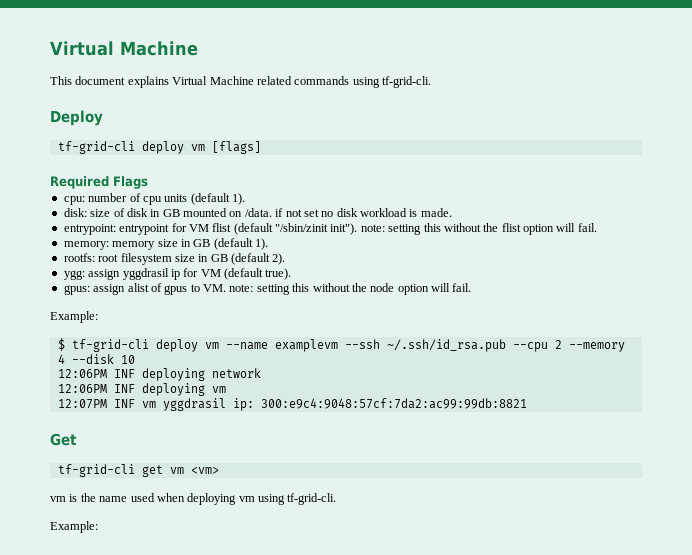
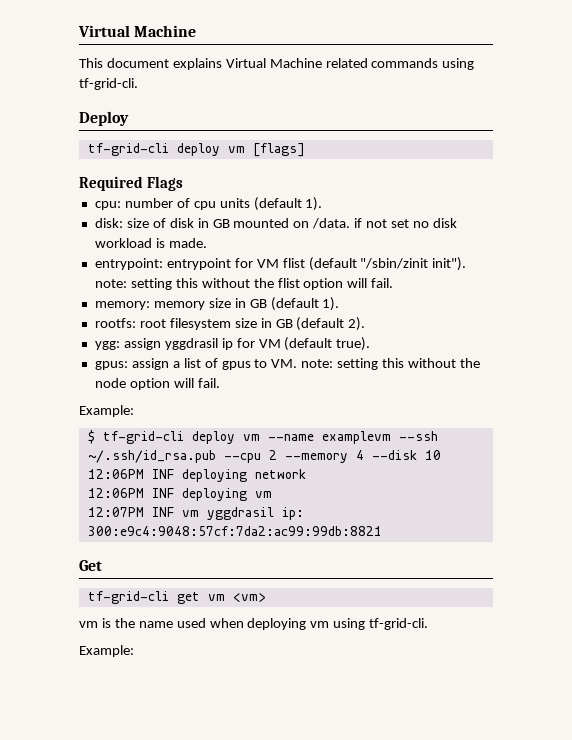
[127,283,149,292] alist -> [172,358,201,368] a list

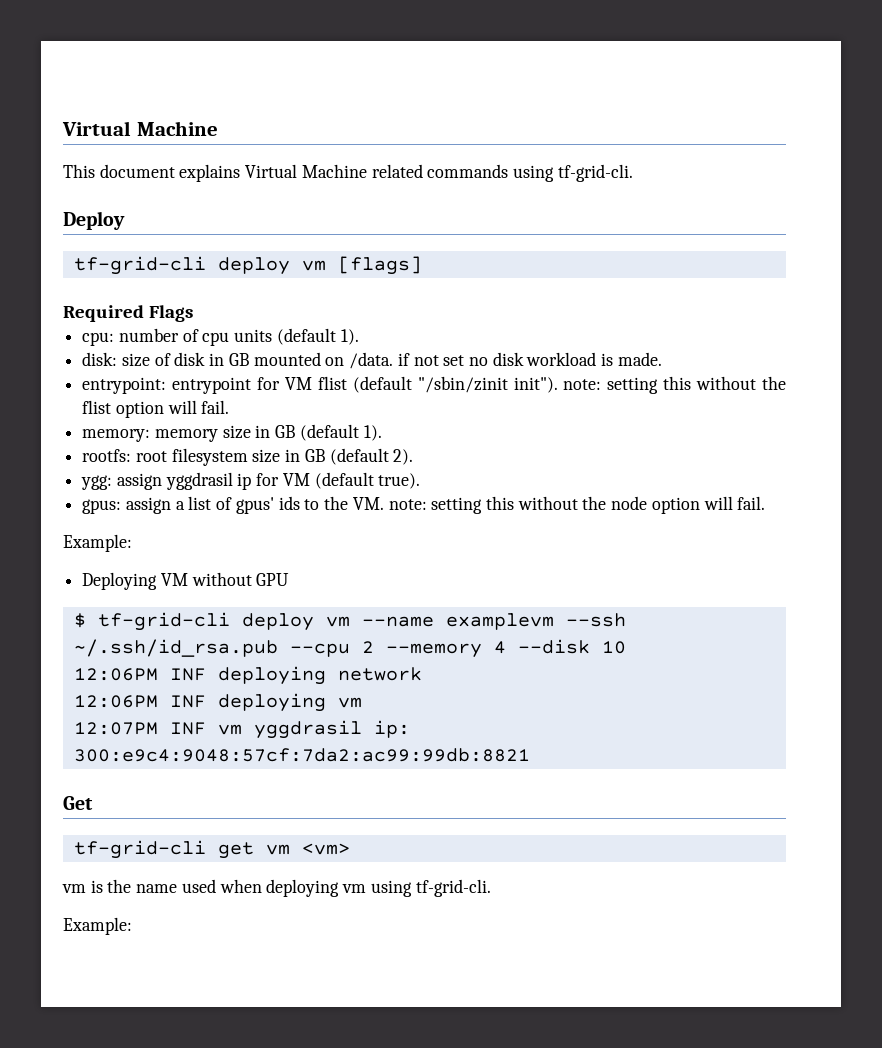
[221,359,268,370] gpus to -> [235,496,349,514] gpus' ids to the
(134, 411) none -> [82,572,290,590] // Deploying VM without GPU

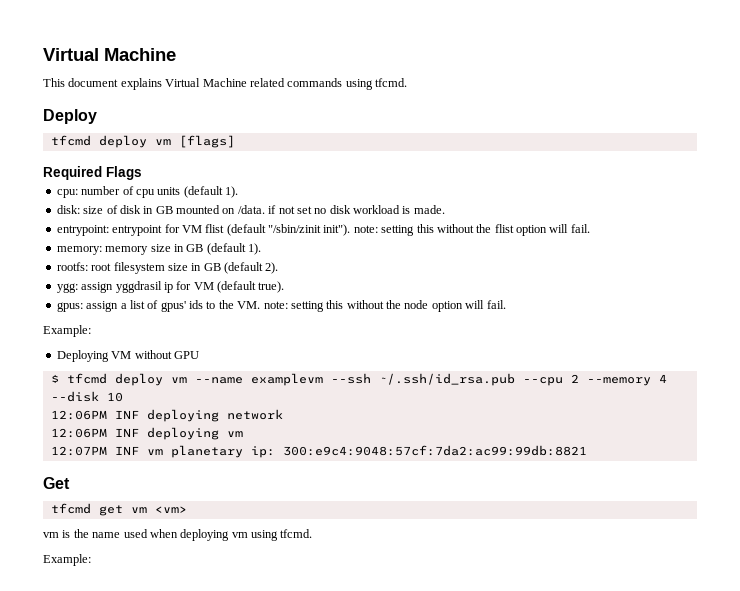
[557,164,633,182] tf-grid-cli. -> [375,78,407,87] tfcmd.
[73,256,206,275] tf-grid-cli -> [50,135,91,146] tfcmd
[97,612,230,631] tf-grid-cli -> [66,373,107,384] tfcmd
[253,720,362,739] yggdrasil -> [170,445,243,458] planetary
[73,840,206,859] tf-grid-cli -> [50,503,91,514] tfcmd
[415,879,491,897] tf-grid-cli. -> [280,529,313,538] tfcmd.

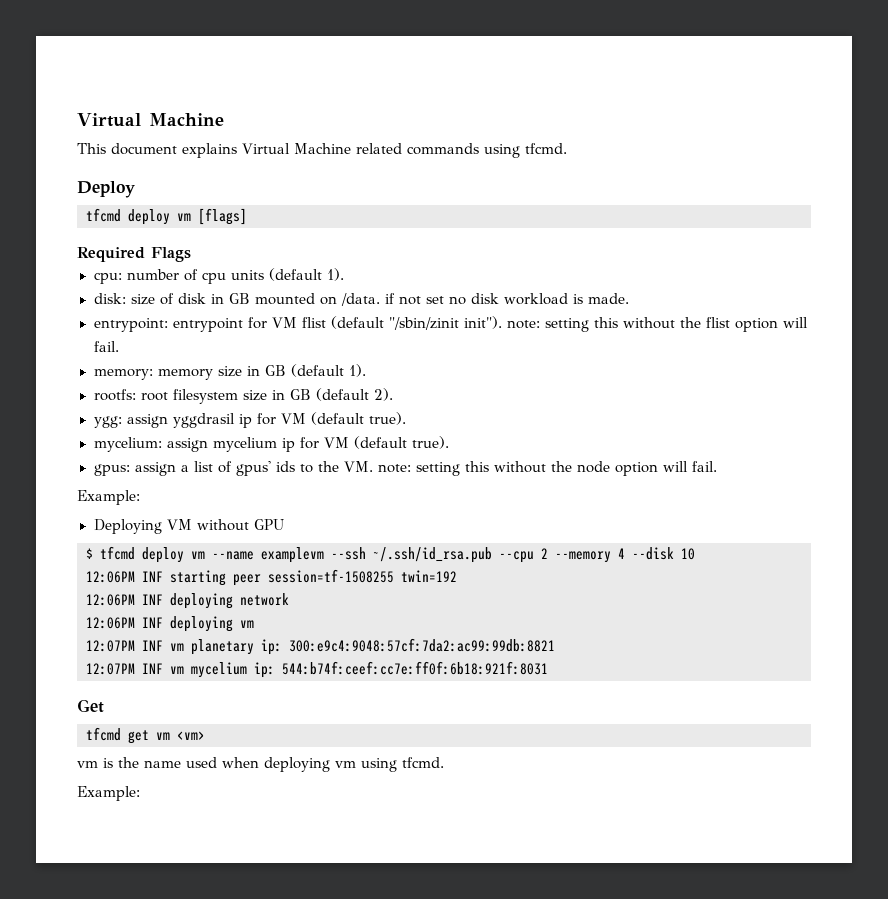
(285, 287) none -> [93,436,449,452] // mycelium: assign mycelium ip for VM (default true).
(123, 397) none -> [86,569,457,586] // 12:06PM INF starting peer session=tf-1508255 twin=192
(587, 450) none -> [86,661,548,678] // 12:07PM INF vm mycelium ip: 544:b74f:ceef:cc7e:ff0f:6b18:921f:8031

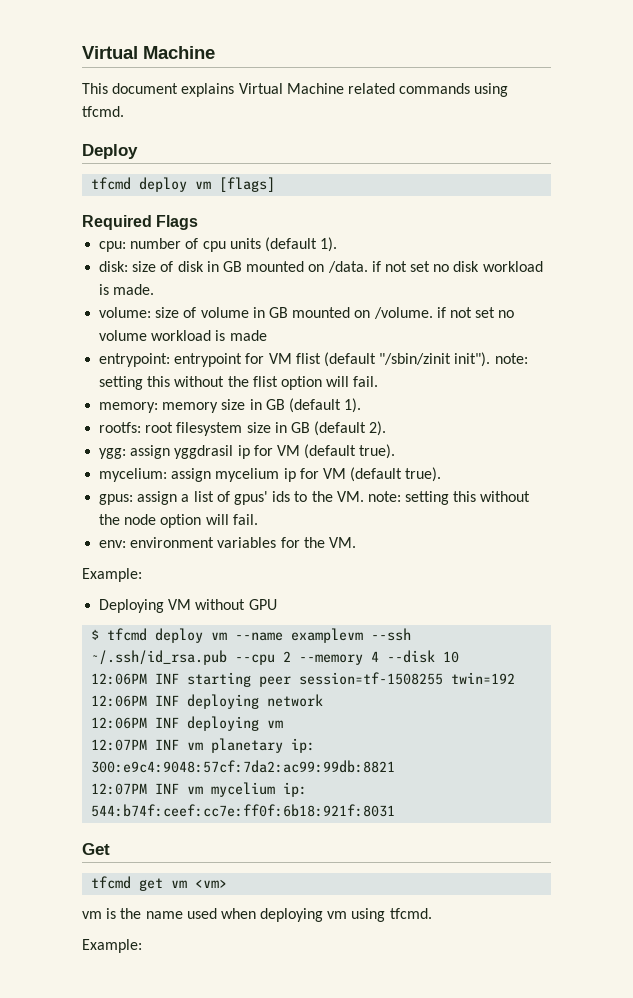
(629, 298) none -> [99,307,515,319] [99,330,267,341] // volume: size of volume in GB mounted on /volume. if not set no volume workload is made
(717, 466) none -> [99,537,356,548] // env: environment variables for the VM.

